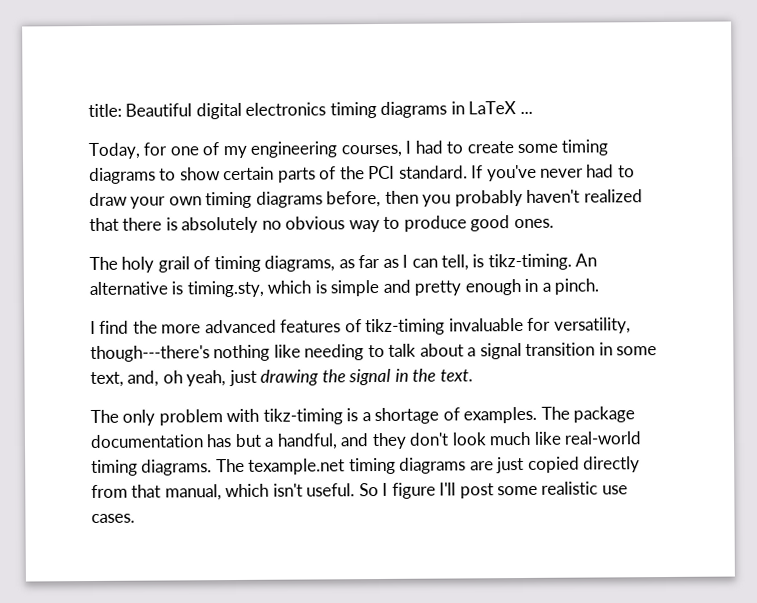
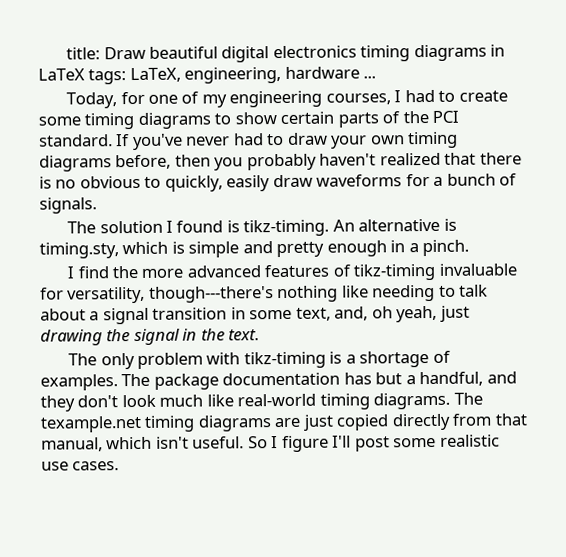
[125,103,193,117] Beautiful -> [103,46,218,60] Draw beautiful
(517, 108) none -> [88,66,360,85] tags: LaTeX, engineering, hardware
[181,216,259,234] absolutely -> (52, 182) none
[348,215,554,233] [89,254,470,273] way to produce good ones. // The holy grail of timing diagrams, as far as I can tell, -> [144,173,518,192] [39,197,97,214] [67,220,224,234] to quickly, easily draw waveforms for a bunch of signals. // The solution I found

